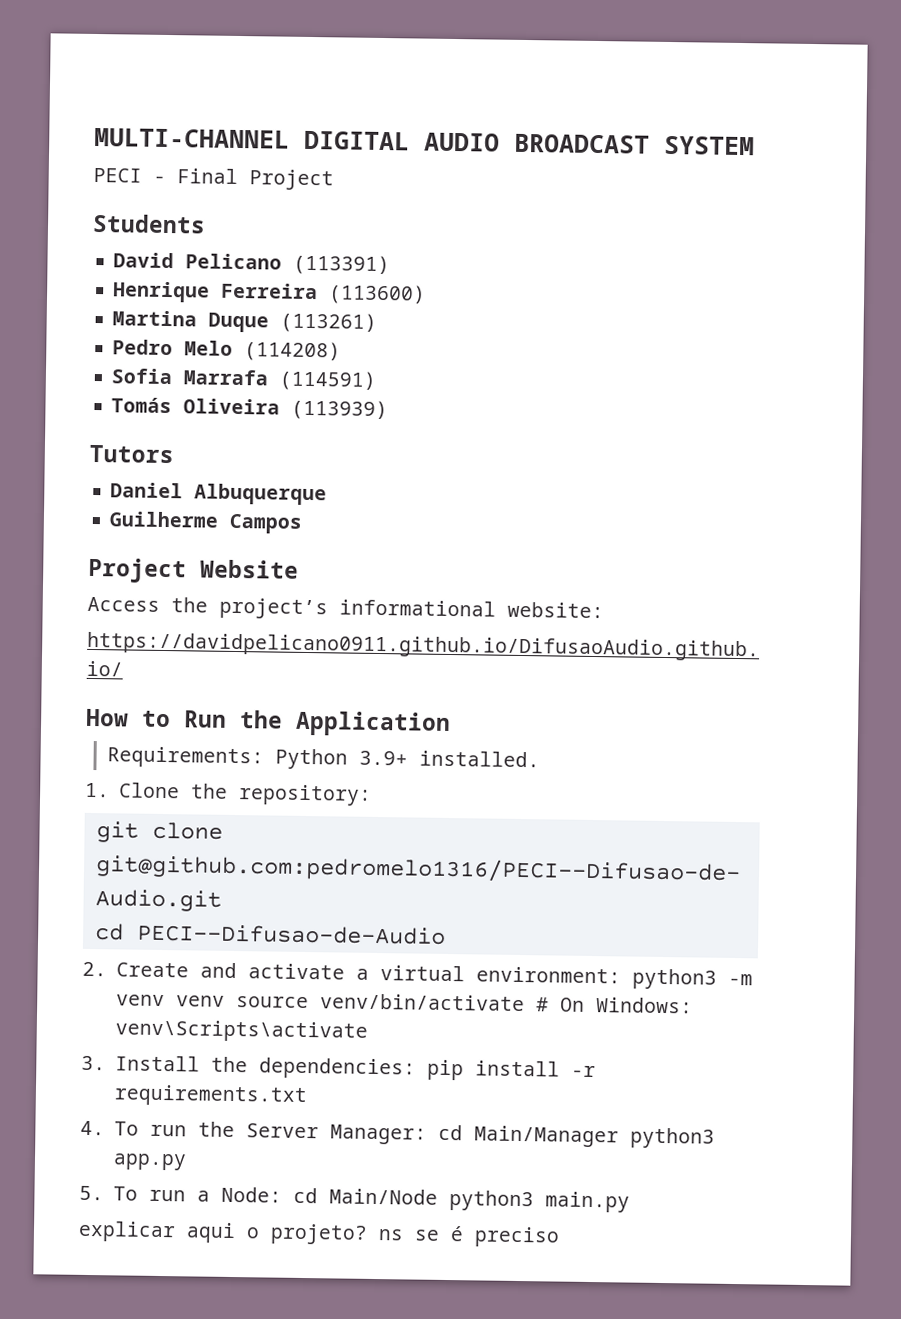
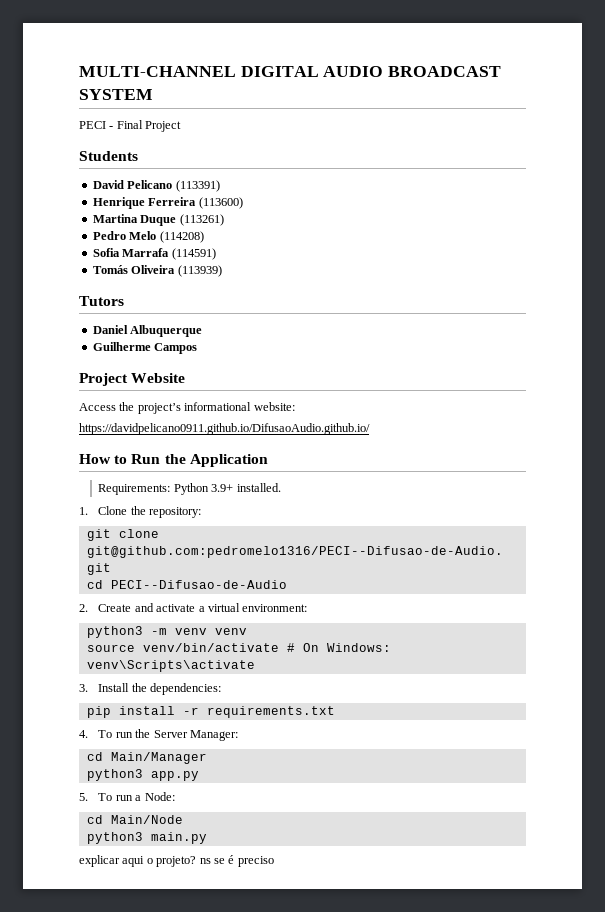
(621, 975) none -> (308, 608) //
(225, 1001) none -> (247, 631) //
(416, 1068) none -> (222, 689) //
(427, 1134) none -> (238, 735) //
(619, 1136) none -> (207, 758) //
(282, 1194) none -> (175, 796) //
(438, 1196) none -> (183, 819) //

